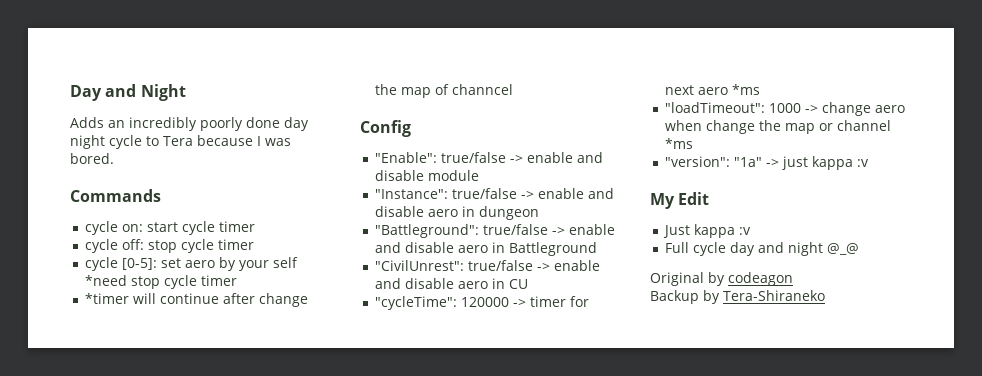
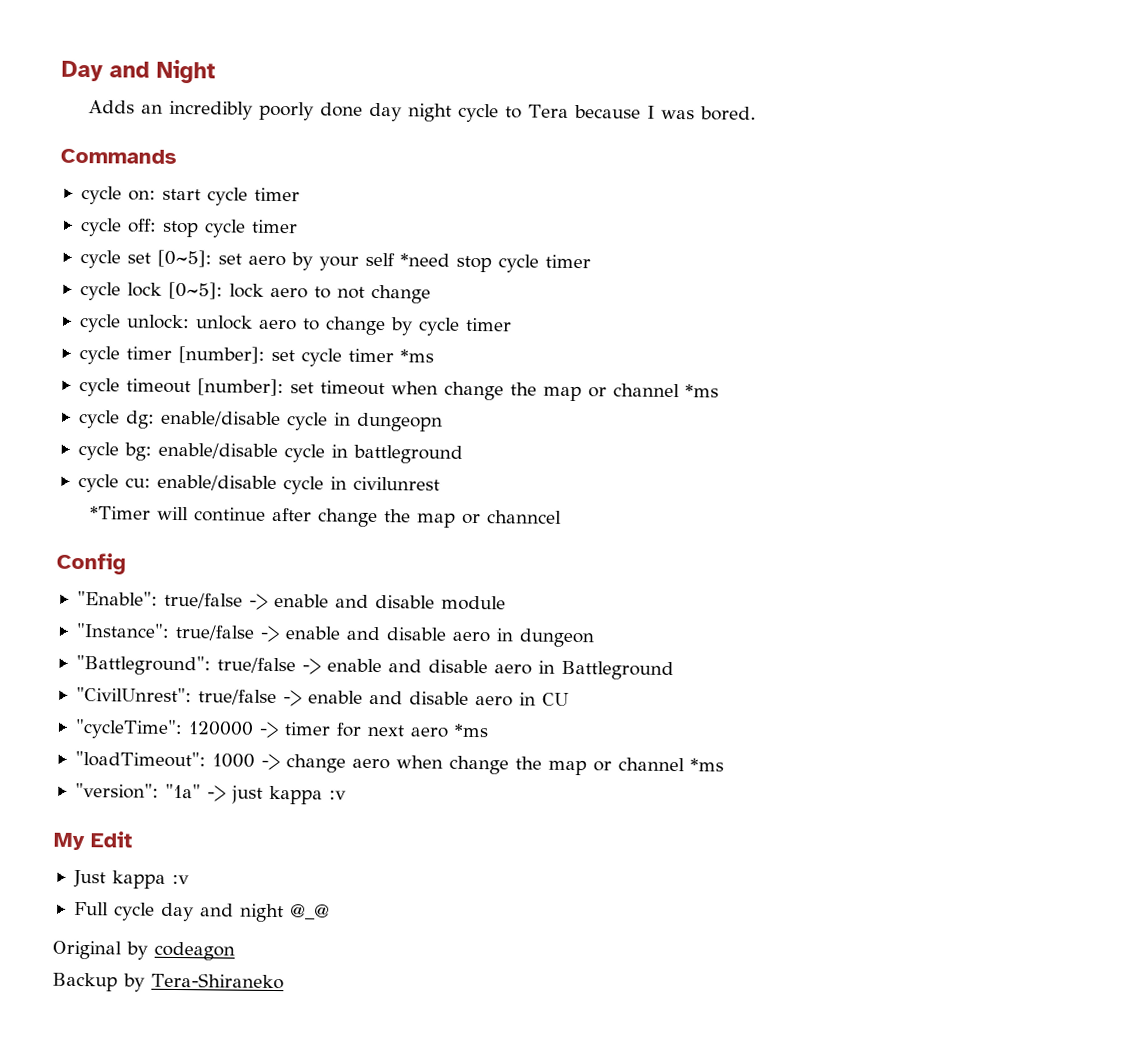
[122,258,158,270] [0-5]: -> [126,249,212,268] set [0~5]:
[85,293,130,304] *timer -> [79,281,431,304] [78,313,512,336] [78,345,434,367] [78,377,719,402] [78,409,443,432] [77,441,463,464] [77,473,440,495] [89,506,151,520] cycle lock [0~5]: lock aero to not change // cycle unlock: unlock aero to change by cycle timer // cycle timer [number]: set cycle timer *ms // cycle timeout [number]: set timeout when change the map or channel *ms // cycle dg: enable/disable cycle in dungeopn // cycle bg: enable/disable cycle in battleground // cycle cu: enable/disable cycle in civilunrest // *Timer
[435,84,450,95] of -> [461,513,481,525] or

